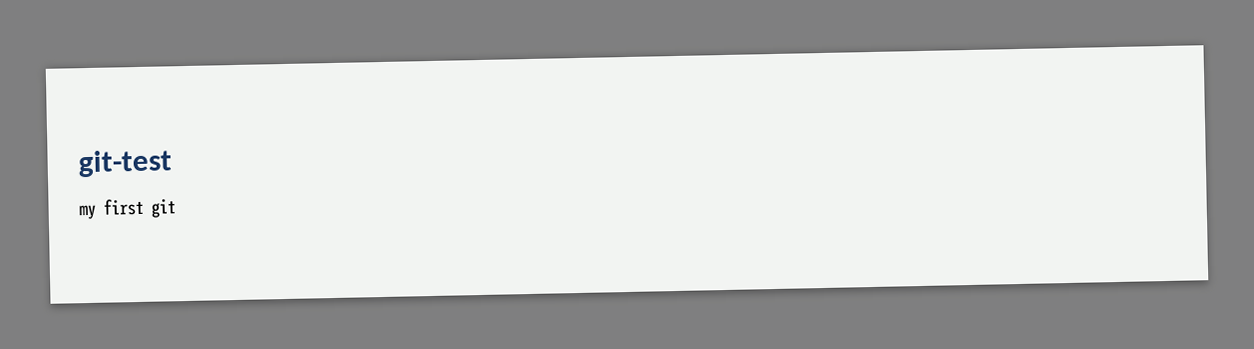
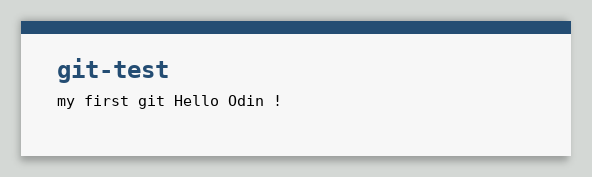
(176, 208) none -> [174,95,282,106] Hello Odin !

